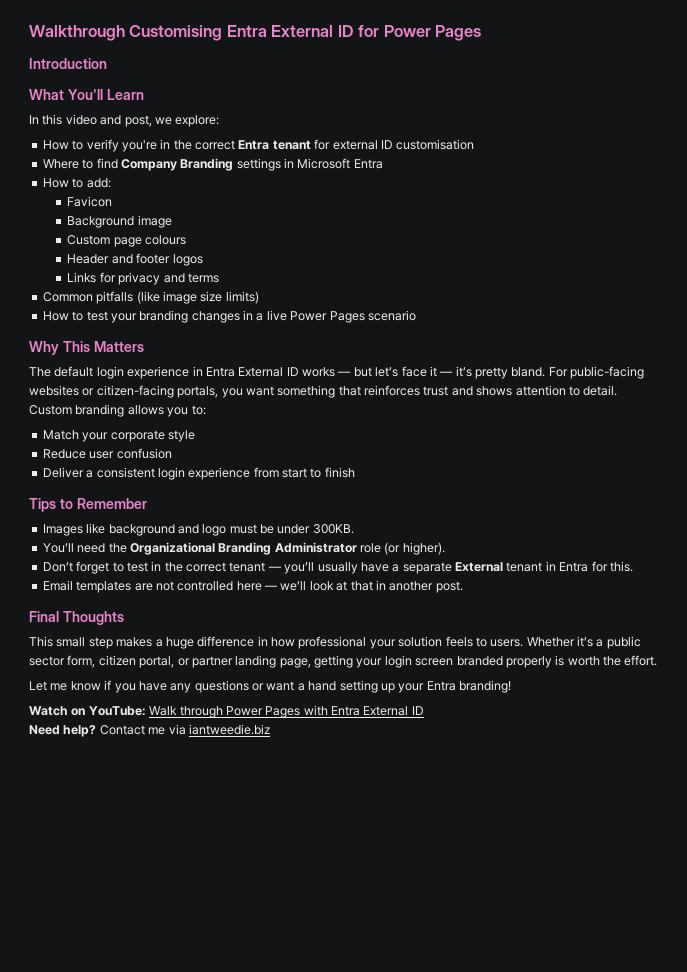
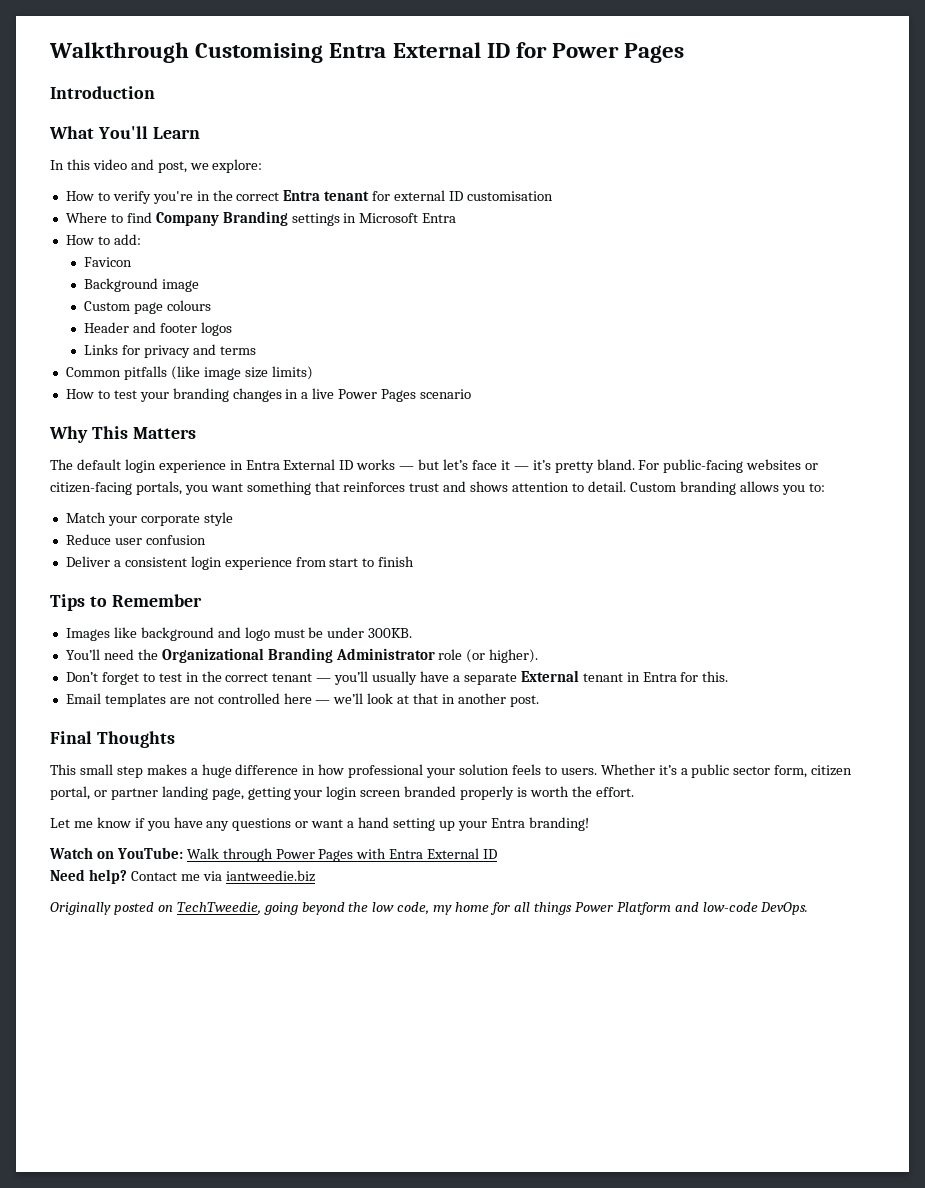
(270, 729) none -> [50,902,809,915] // Originally posted on TechTweedie, going beyond the low code, my home for all things Power Platform and low-code DevOps.

